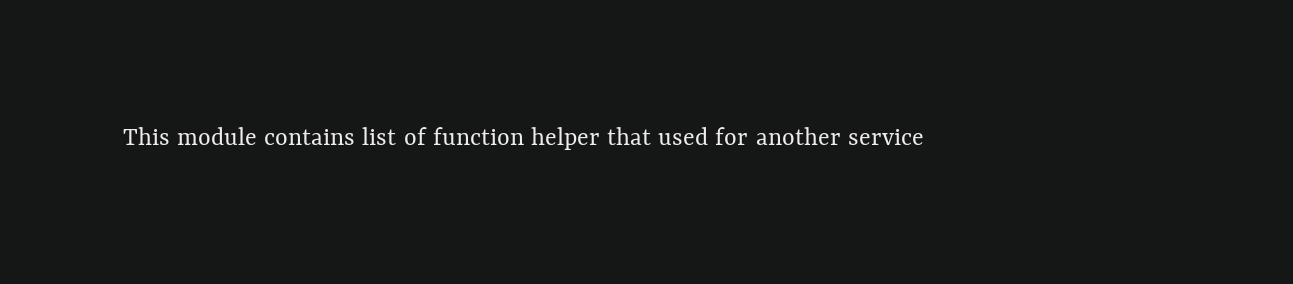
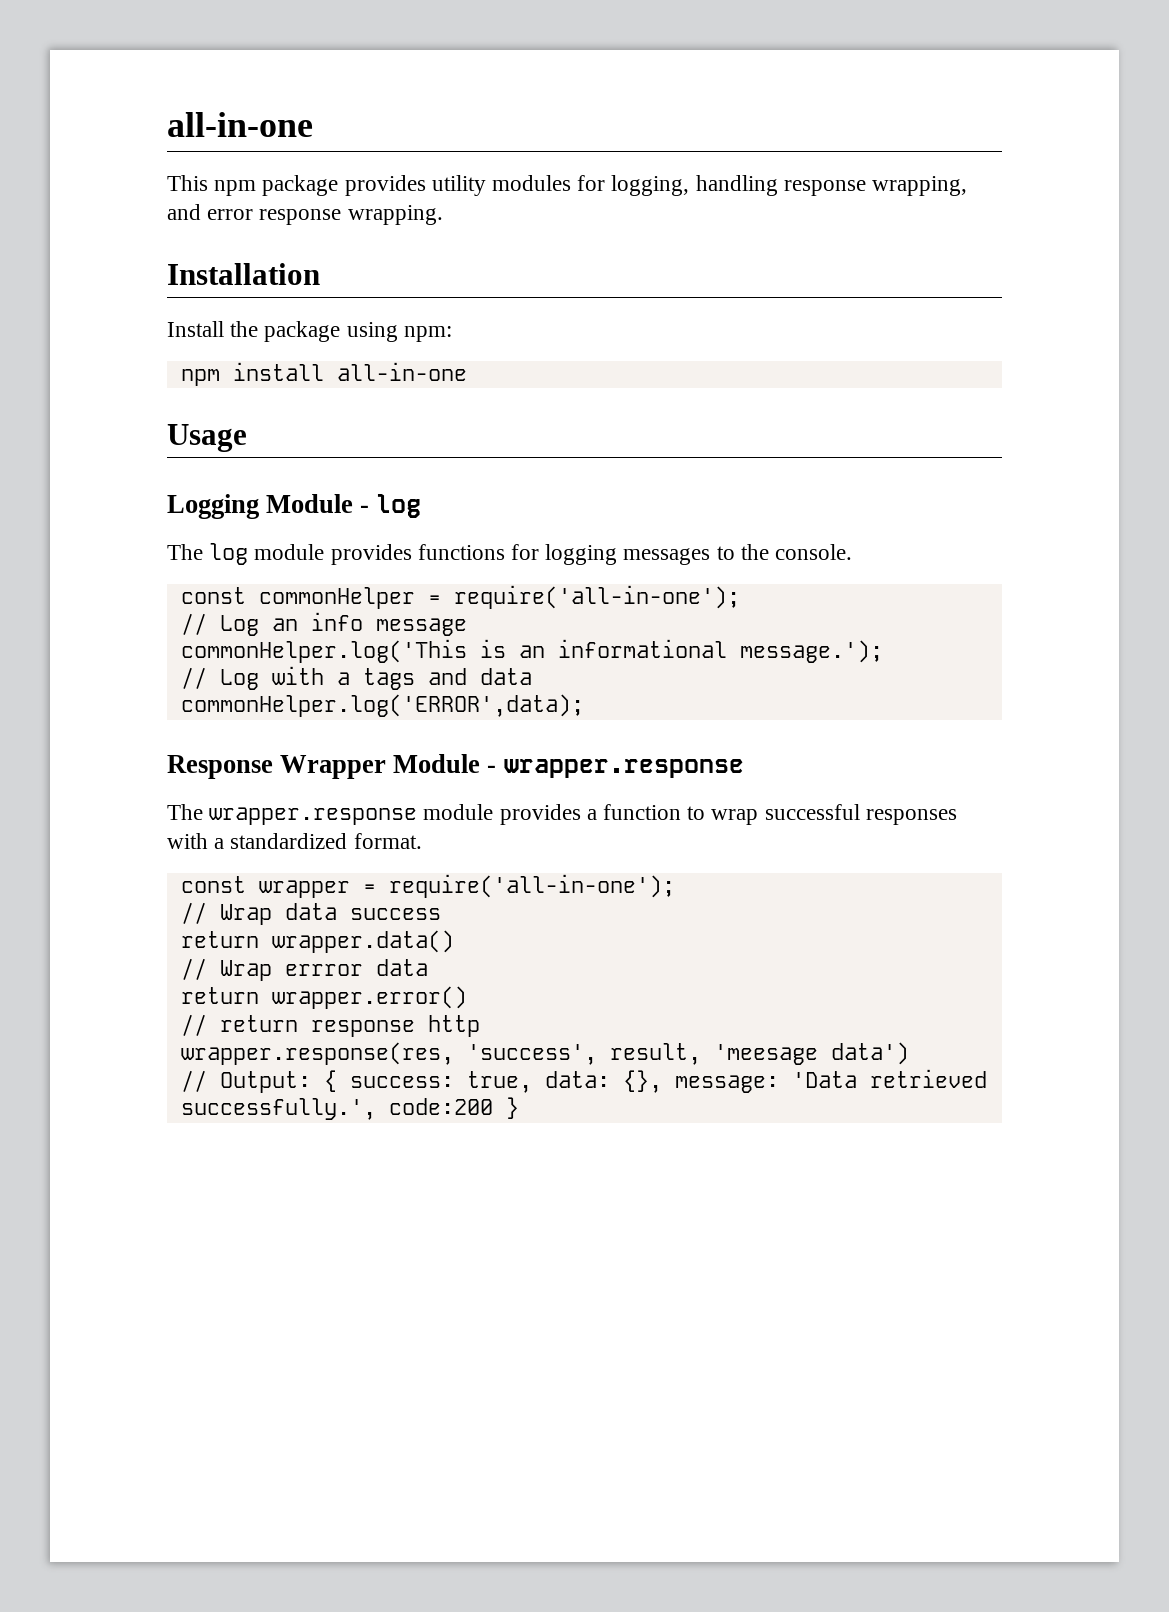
[123,127,924,150] This module contains list of function helper that used for another service -> [167,112,313,137] [167,175,968,196] [167,204,443,225] [167,263,320,285] [167,321,452,342] [180,362,467,386] [167,424,247,452] [167,494,422,519] [167,543,853,565] [180,585,740,609] [180,612,467,636] [180,639,883,663] [180,666,532,690] [180,694,584,717] [167,754,744,779] [167,804,957,825] [167,833,422,849] [180,874,675,898] [180,902,441,925] [180,930,454,953] [180,958,428,981] [180,986,467,1009] [180,1014,480,1037] [180,1042,909,1065] [180,1069,987,1093] [180,1097,519,1120] all-in-one // This npm package provides utility modules for logging, handling response wrapping, and error response wrapping. // Installation // Install the package using npm: // npm install all-in-one // Usage // Logging Module - log // The log module provides functions for logging messages to the console. // const commonHelper = require('all-in-one'); // // Log an info message // commonHelper.log('This is an informational message.'); // // Log with a tags and data // commonHelper.log('ERROR',data); // Response Wrapper Module - wrapper.response // The wrapper.response module provides a function to wrap successful responses with a standardized format. // const wrapper = require('all-in-one'); // // Wrap data success // return wrapper.data() // // Wrap errror data // return wrapper.error() // // return response http // wrapper.response(res, 'success', result, 'meesage data') // // Output: { success: true, data: {}, message: 'Data retrieved successfully.', code:200 }

